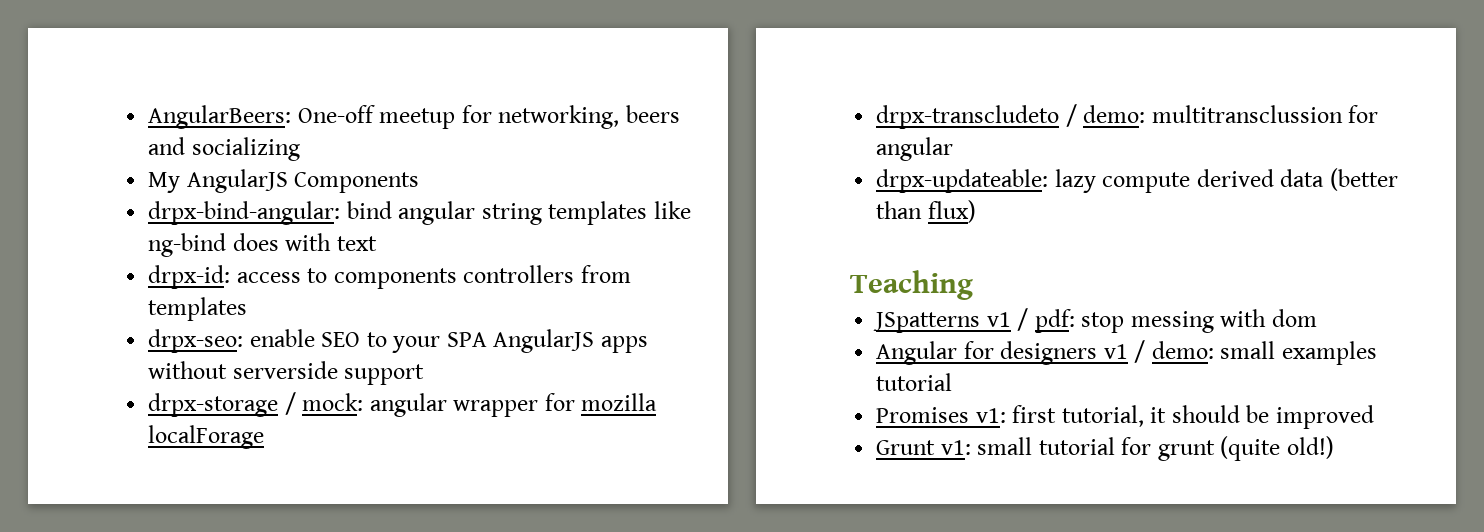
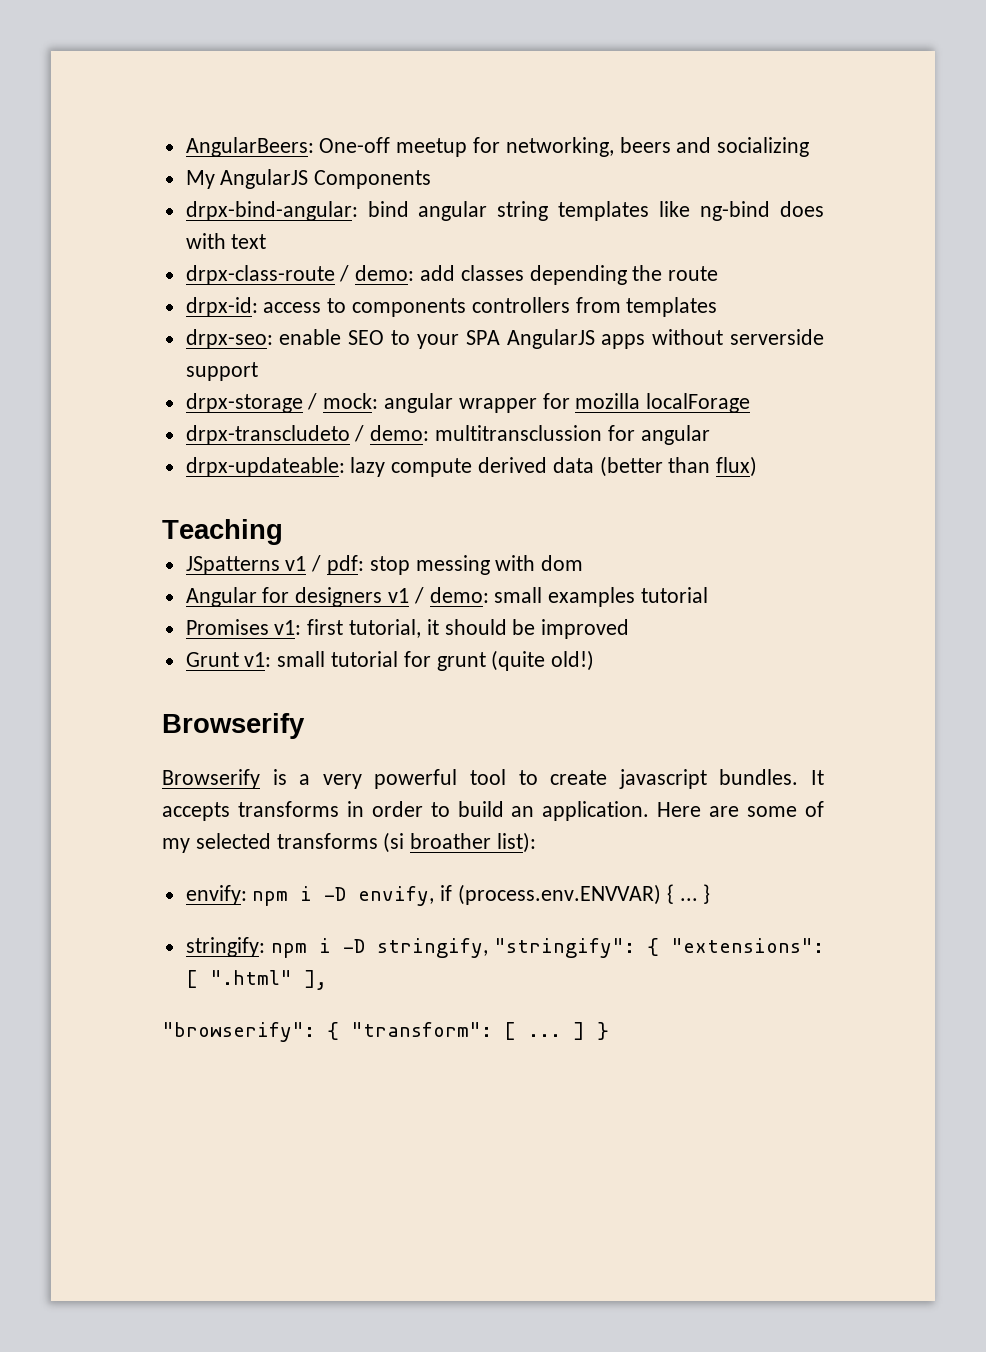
(377, 243) none -> [185,265,719,285] // drpx-class-route / demo: add classes depending the route
(1334, 447) none -> [162,713,305,739] [162,769,825,789] [162,801,825,821] [162,832,537,853] [185,884,711,906] [185,937,824,958] [185,970,327,990] [162,1022,609,1042] // Browserify // Browserify is a very powerful tool to create javascript bundles. It accepts transforms in order to build an application. Here are some of my selected transforms (si broather list): // envify: npm i -D envify, if (process.env.ENVVAR) { ... } // stringify: npm i -D stringify, "stringify": { "extensions": [ ".html" ], // "browserify": { "transform": [ ... ] }

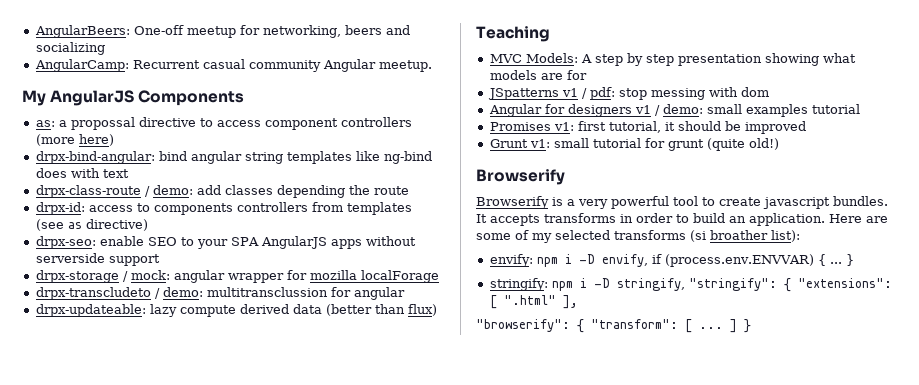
[185,169,432,189] My AngularJS Components -> [34,59,432,72] [22,90,245,106] [35,117,412,130] [35,134,114,146] AngularCamp: Recurrent casual community Angular meetup. // My AngularJS Components // as: a propossal directive to access component controllers (more here)
(718, 307) none -> [35,219,148,231] (see as directive)
(283, 532) none -> [489,53,856,66] [489,70,587,80] // MVC Models: A step by step presentation showing what models are for

